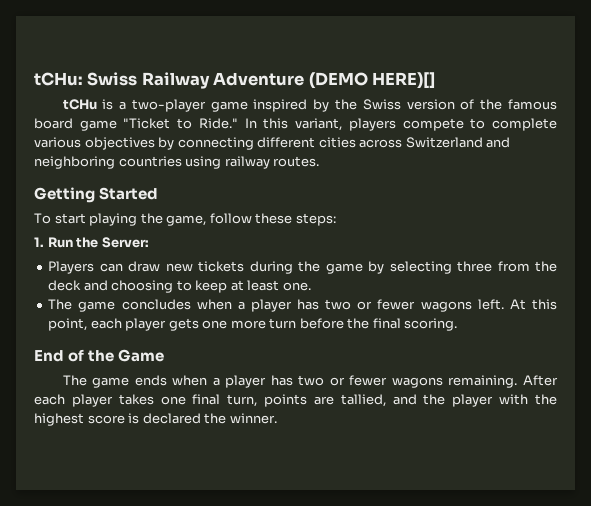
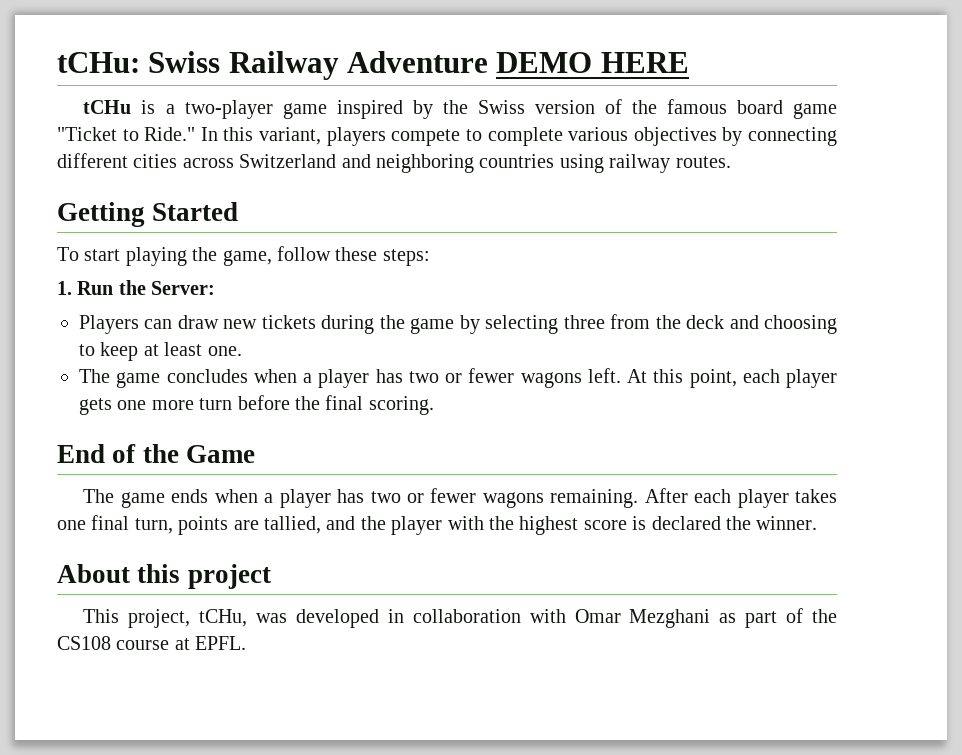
[308,72,436,89] (DEMO HERE)[] -> [496,52,689,73] DEMO HERE
(277, 418) none -> [57,564,271,589] [83,608,838,628] [57,636,247,650] // About this project // This project, tCHu, was developed in collaboration with Omar Mezghani as part of the CS108 course at EPFL.

